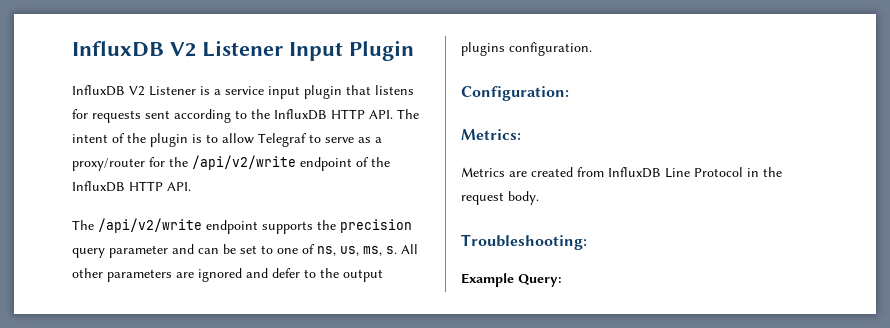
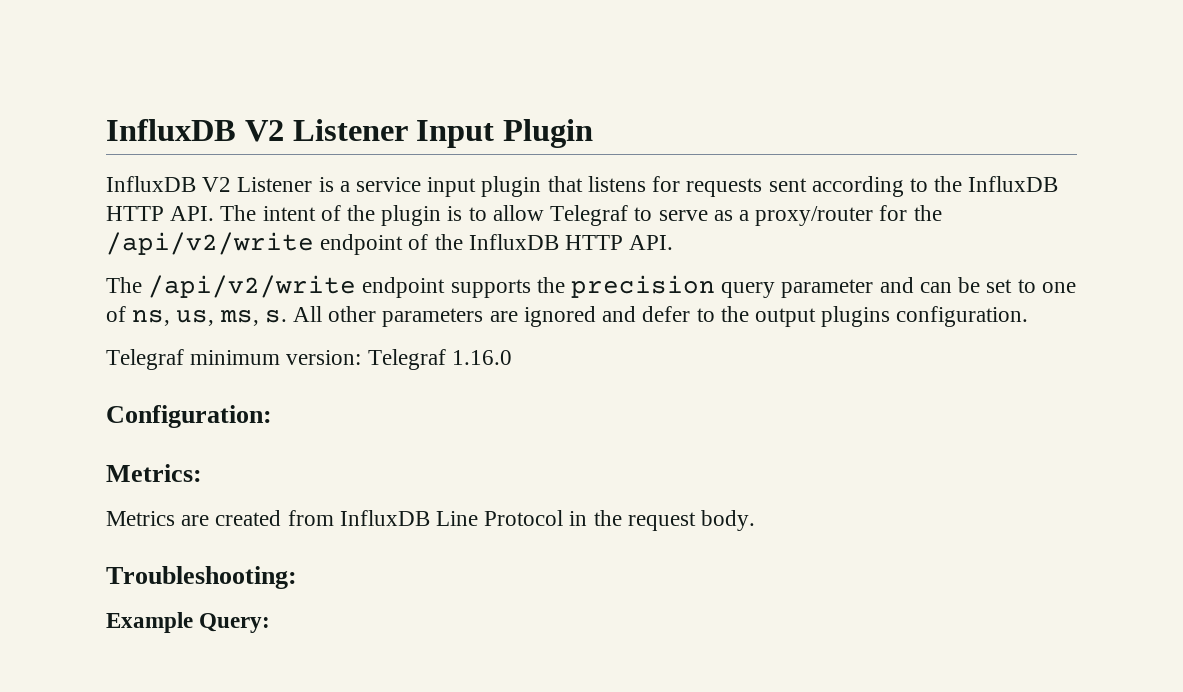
(592, 49) none -> [106,349,512,370] // Telegraf minimum version: Telegraf 1.16.0

